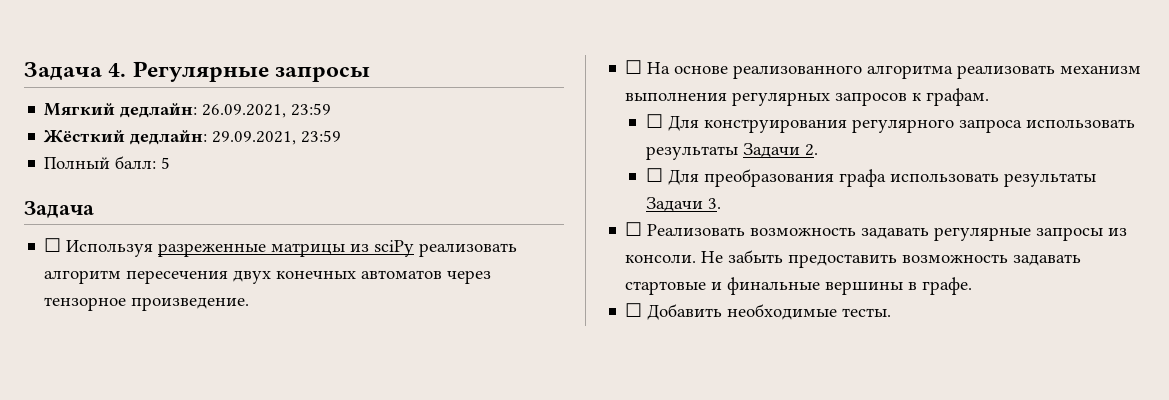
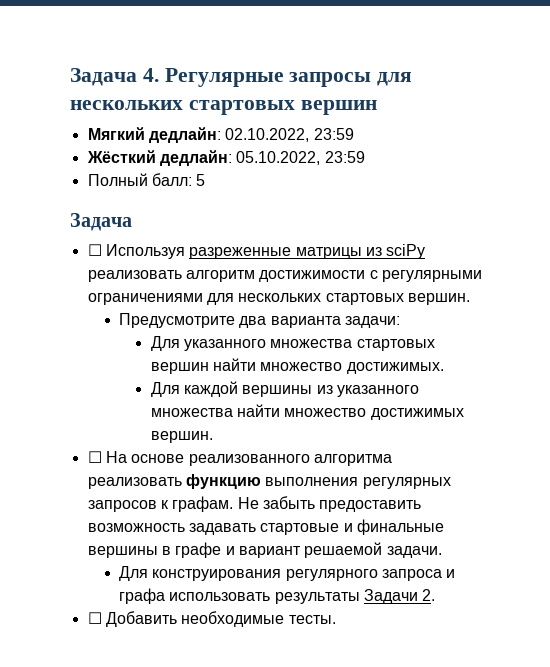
(371, 74) none -> [377,72,413,86] [70,100,377,115] для нескольких стартовых вершин
[202,104,287,118] 26.09.2021, -> [225,128,310,142] 02.10.2022,
[212,131,297,145] 29.09.2021, -> [236,151,321,165] 05.10.2022,
[126,270,492,284] [44,297,250,311] пересечения двух конечных автоматов через тензорное произведение. -> [259,270,482,282] [87,293,470,305] [119,313,401,328] [150,336,435,351] [150,358,444,374] [150,381,419,397] [150,404,464,420] [150,431,213,443] достижимости с регулярными ограничениями для нескольких стартовых вершин. // Предусмотрите два варианта задачи: // Для указанного множества стартовых вершин найти множество достижимых. // Для каждой вершины из указанного множества найти множество достижимых вершин.
[1060,66,1142,74] механизм -> [185,474,261,489] функцию
[645,114,1135,133] [645,143,818,160] [645,168,1096,187] [645,197,721,212] [625,222,1128,241] [625,254,697,263] // ☐ Для конструирования регулярного запроса использовать результаты Задачи 2. // ☐ Для преобразования графа использовать результаты Задачи 3. // ☐ Реализовать возможность задавать регулярные запросы из консоли. -> (234, 504) none
[922,277,973,295] графе. -> [175,542,442,558] [119,566,456,581] [119,588,436,604] графе и вариант решаемой задачи. // Для конструирования регулярного запроса и графа использовать результаты Задачи 2.

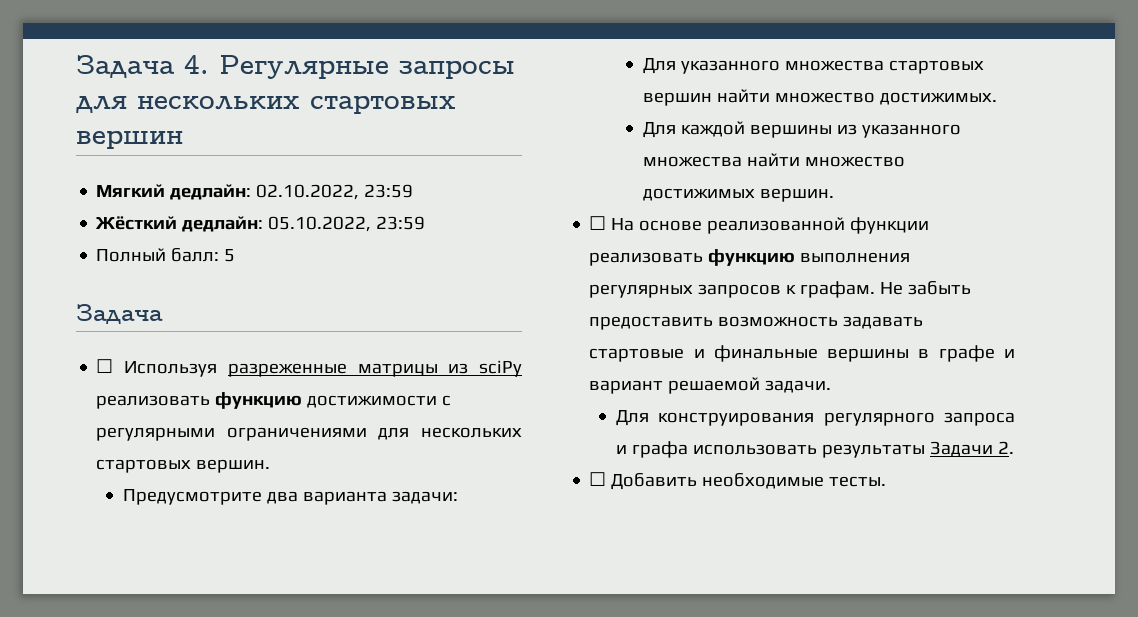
[185,270,255,282] алгоритм -> [215,392,303,409] функцию
[188,454,392,466] реализованного алгоритма -> [707,217,930,234] реализованной функции

